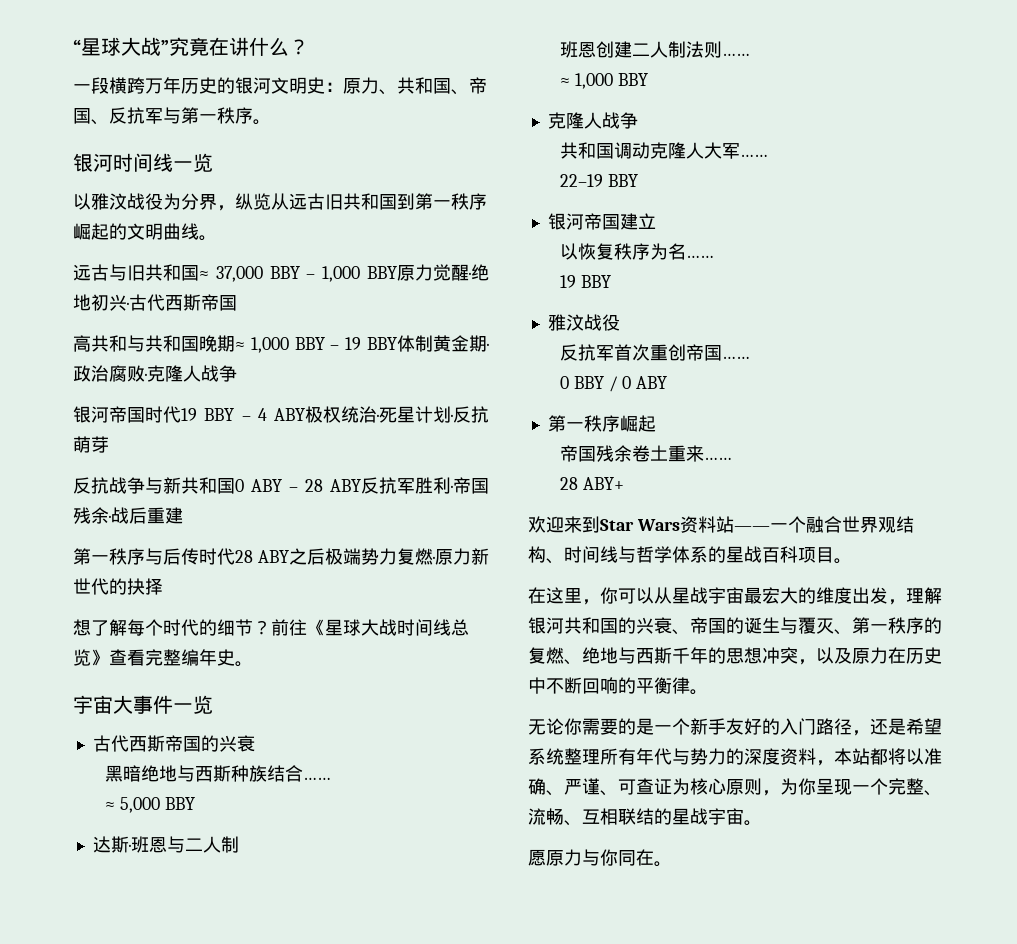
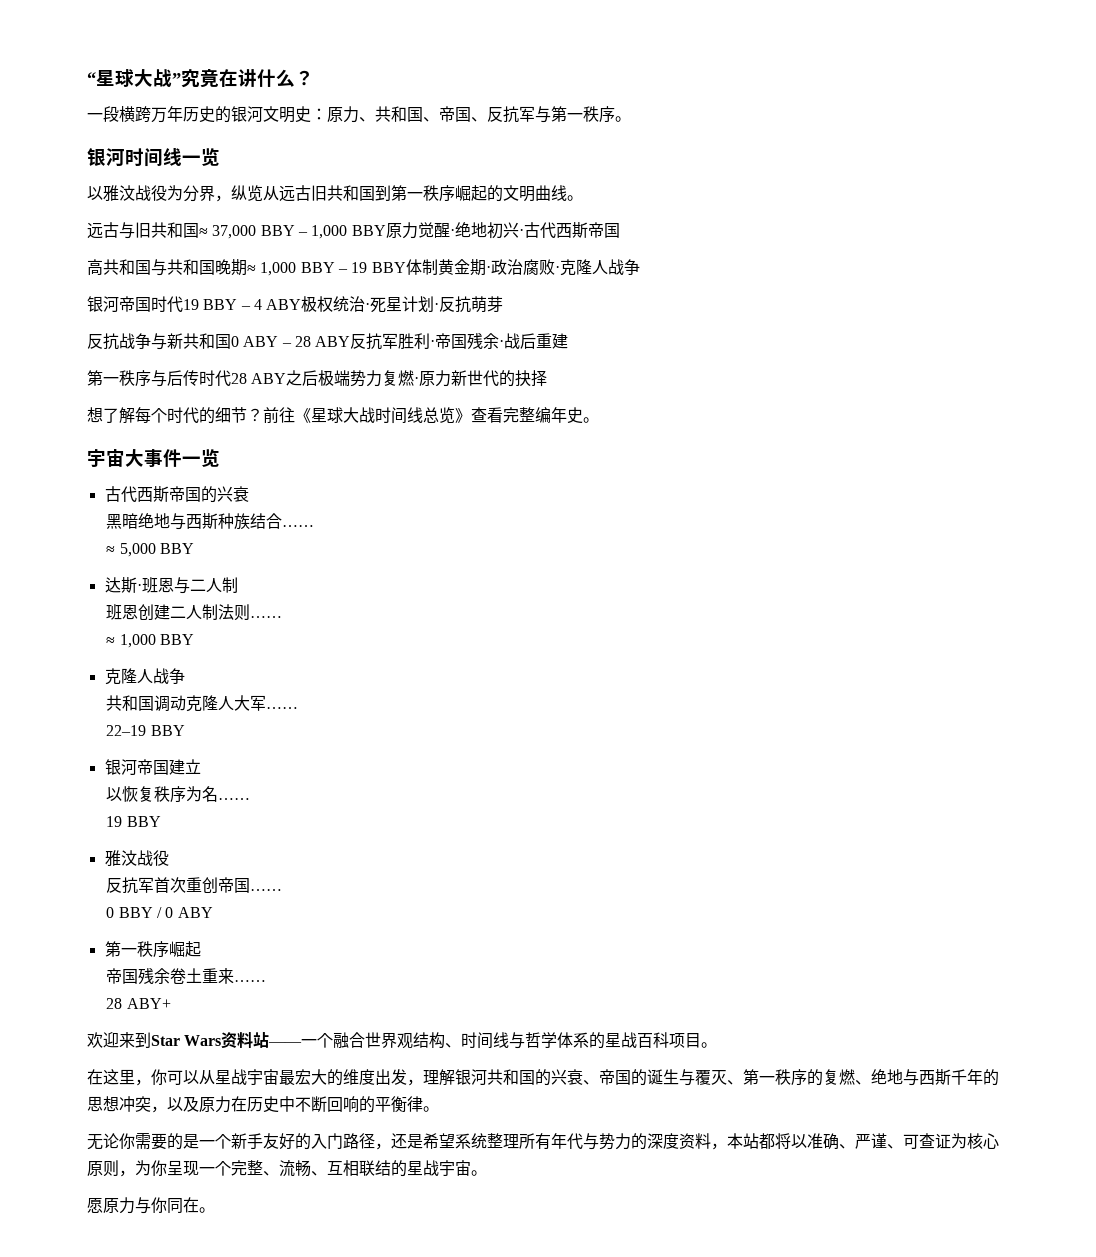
(127, 343) none -> [135,260,151,275] 国

